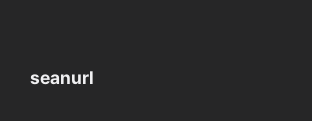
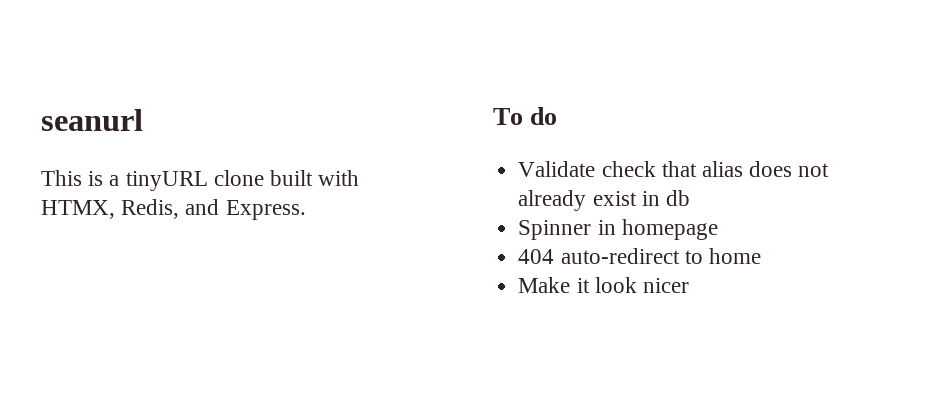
(94, 78) none -> [41,170,360,191] [41,199,306,220] [493,107,558,125] [518,161,830,177] [518,190,690,211] [518,219,718,240] [518,248,761,264] [518,277,689,293] // This is a tinyURL clone built with HTMX, Redis, and Express. // To do // Validate check that alias does not already exist in db // Spinner in homepage // 404 auto-redirect to home // Make it look nicer

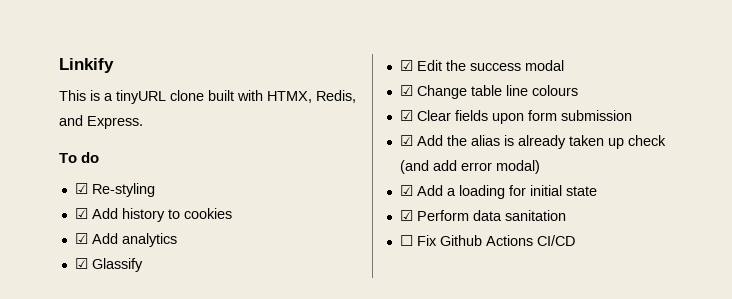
[41,109,143,131] seanurl -> [59,58,114,73] Linkify
[518,161,830,177] [518,190,690,211] [518,219,718,240] [518,248,761,264] [518,277,689,293] Validate check that alias does not already exist in db // Spinner in homepage // 404 auto-redirect to home // Make it look nicer -> [74,183,155,197] [74,208,232,222] [74,233,177,247] [74,258,143,272] [399,60,564,71] [399,85,578,99] [399,110,632,124] [399,135,666,149] [399,160,540,174] [399,185,597,199] [399,210,566,221] [399,235,575,246] ☑ Re-styling // ☑ Add history to cookies // ☑ Add analytics // ☑ Glassify // ☑ Edit the success modal // ☑ Change table line colours // ☑ Clear fields upon form submission // ☑ Add the alias is already taken up check (and add error modal) // ☑ Add a loading for initial state // ☑ Perform data sanitation // ☐ Fix Github Actions CI/CD

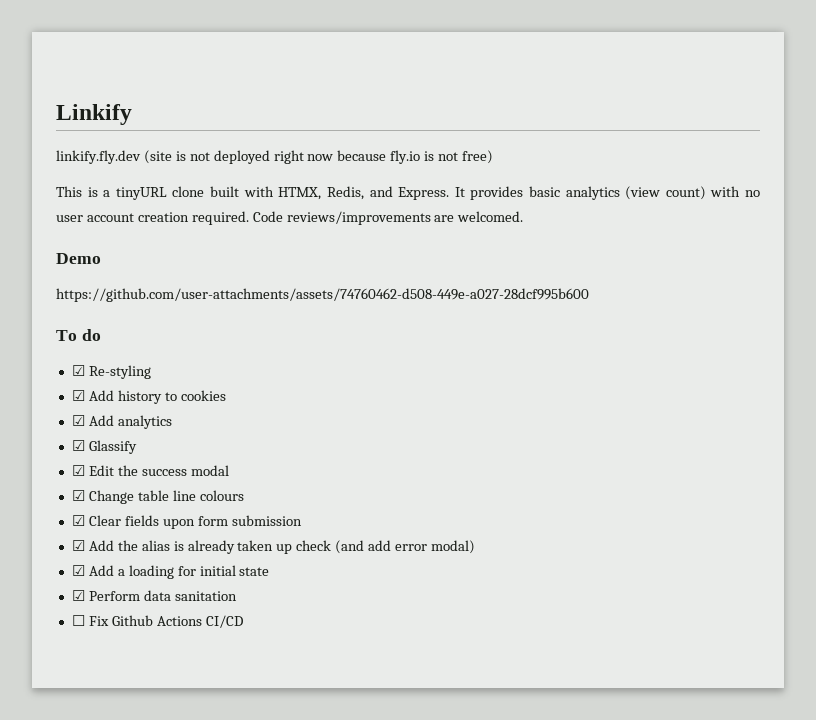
(114, 65) none -> [56,150,494,164] // linkify.fly.dev (site is not deployed right now because fly.io is not free)
(143, 122) none -> [454,186,760,200] [56,211,524,225] [56,253,101,264] [56,288,589,302] It provides basic analytics (view count) with no user account creation required. Code reviews/improvements are welcomed. // Demo // https://github.com/user-attachments/assets/74760462-d508-449e-a027-28dcf995b600

